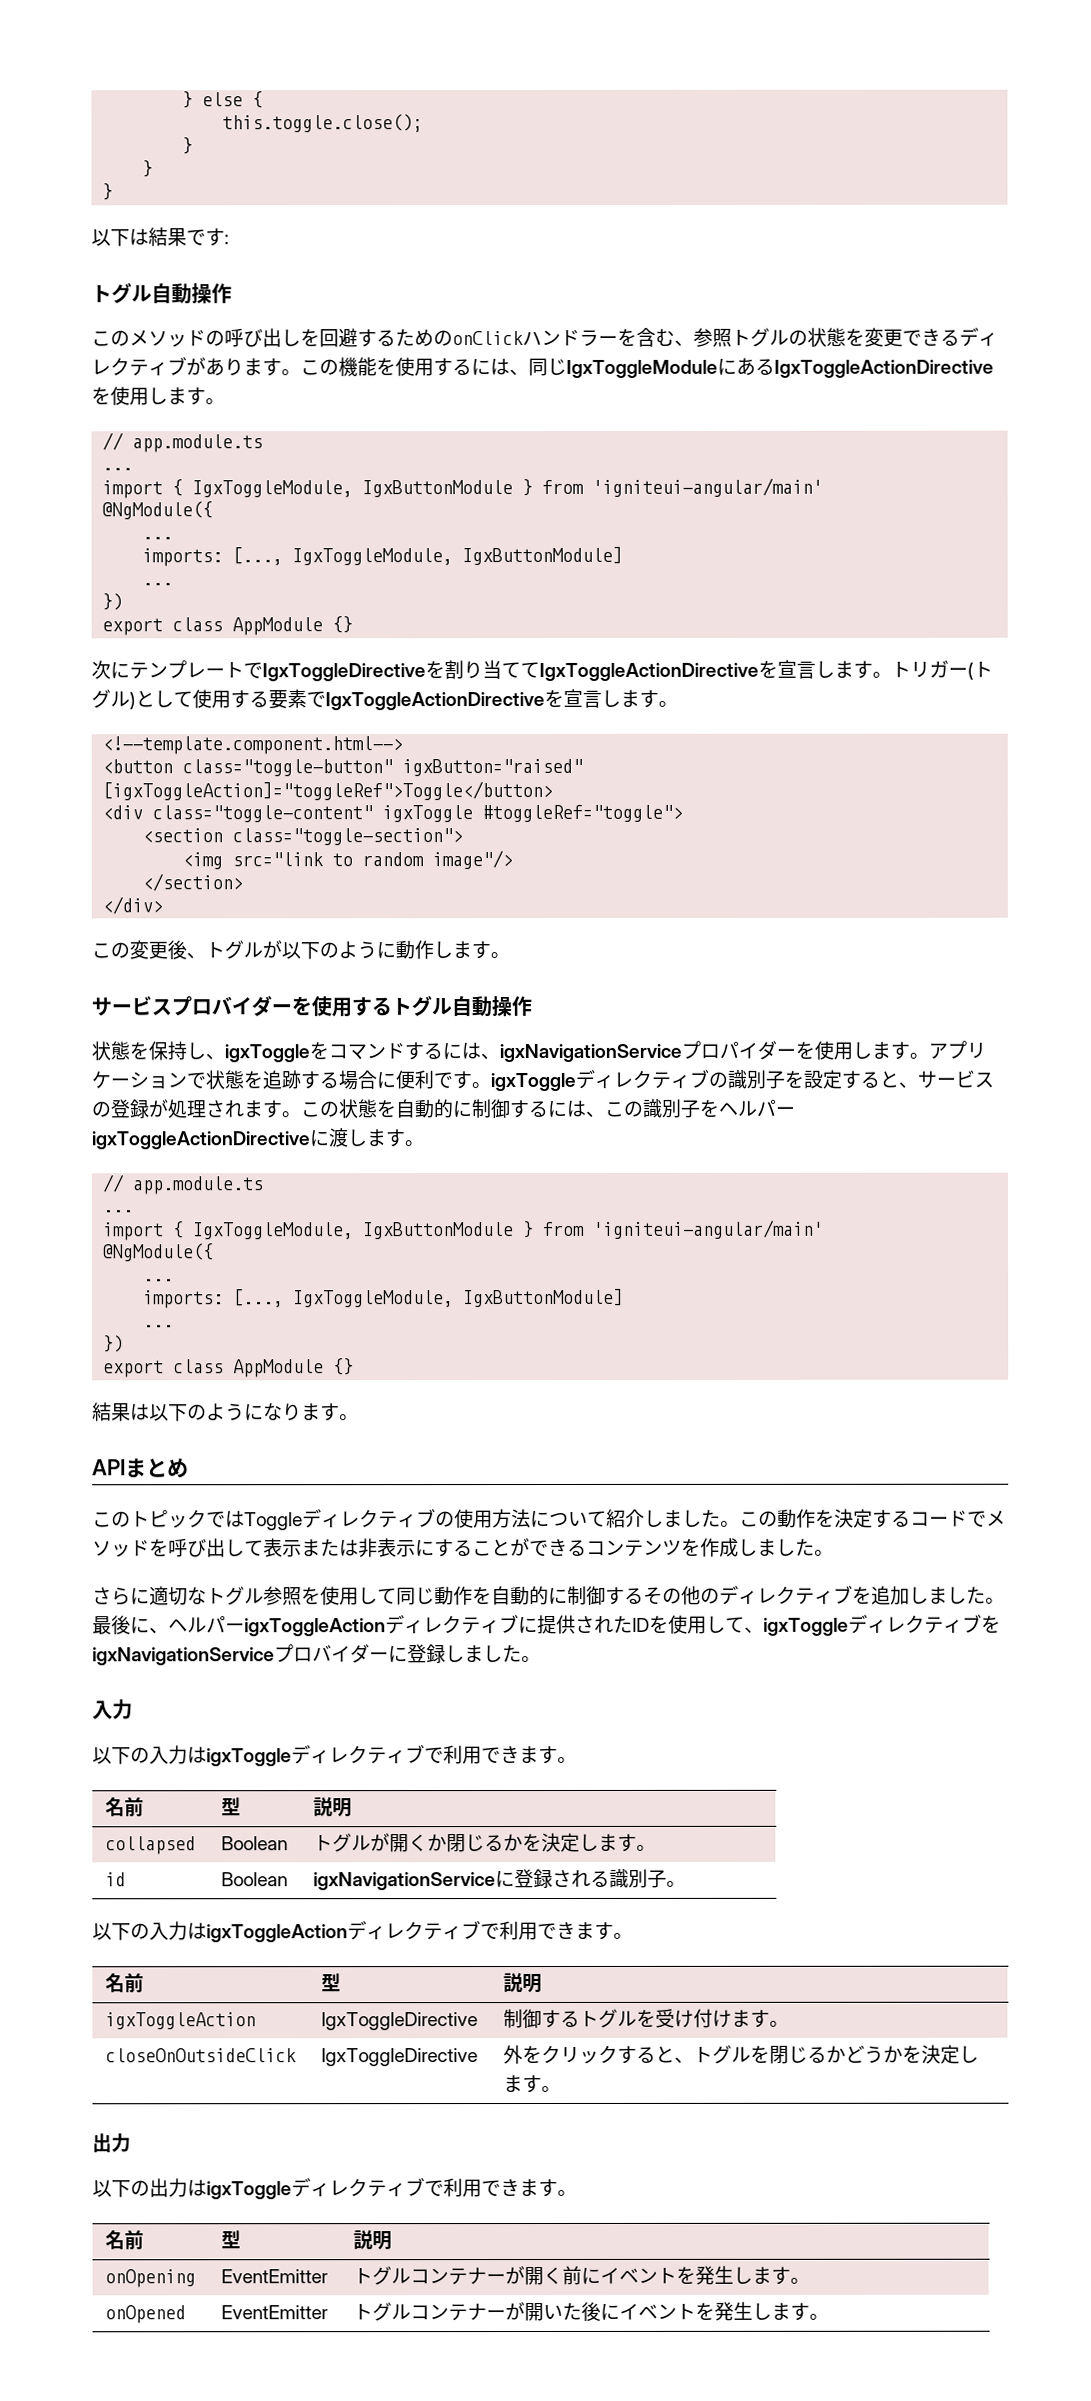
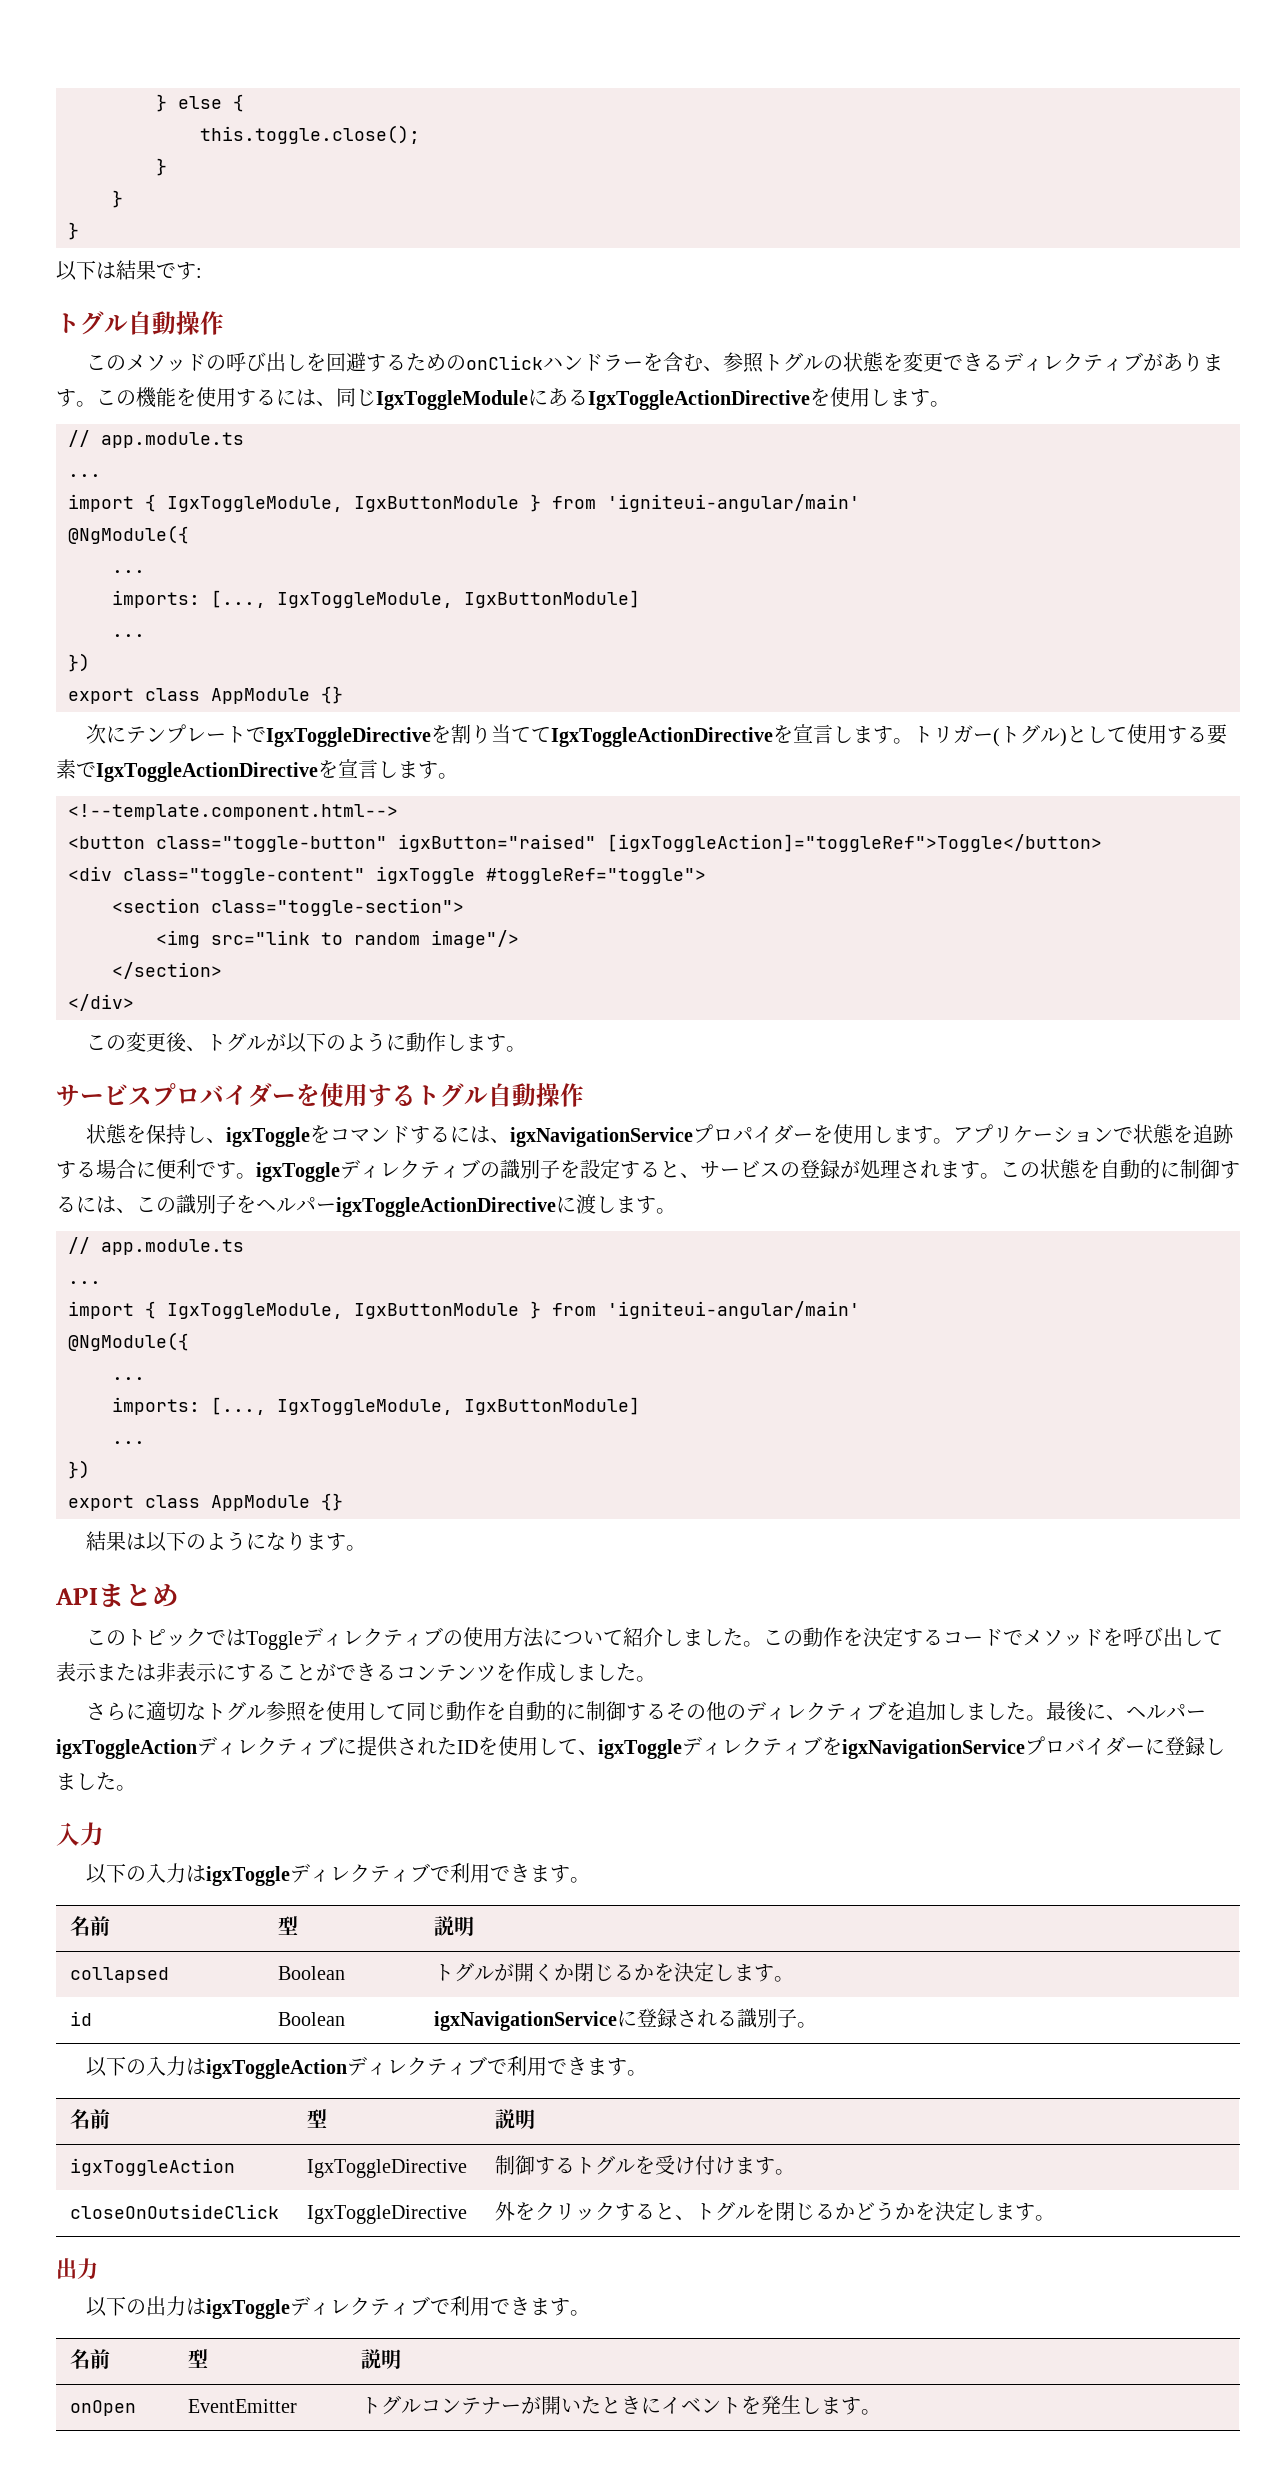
[104,2269,196,2288] [220,2269,328,2284] [352,2265,810,2286] [104,2305,186,2324] onOpening | EventEmitter | トグルコンテナーが開く前にイベントを発生します。 // onOpened -> [69,2400,136,2416] onOpen
[580,2301,601,2321] 後 -> [600,2396,641,2414] とき

